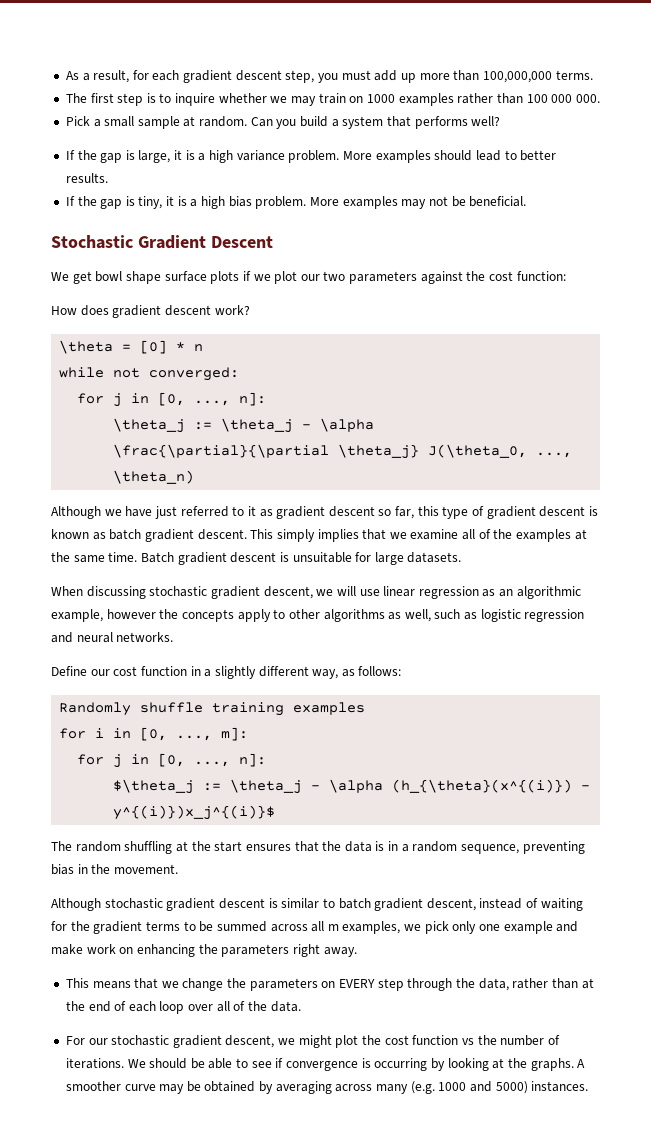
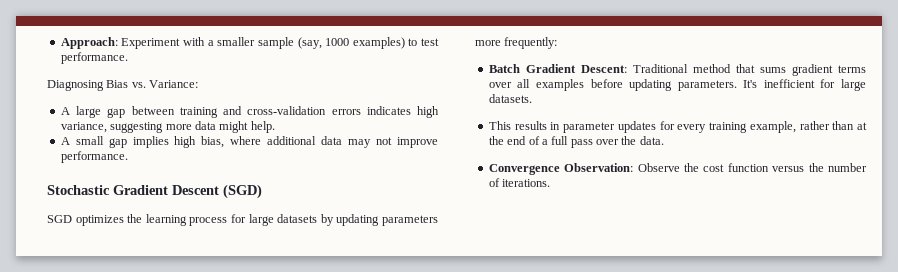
[65,70,593,83] [65,93,600,106] [65,116,501,129] [65,150,557,163] [65,173,108,183] [65,196,527,209] [51,235,273,249] [51,271,566,284] [51,305,250,318] [59,340,204,354] [59,367,240,381] [77,392,267,407] [113,418,375,433] [113,444,573,459] [113,470,195,484] [51,506,598,519] [51,529,587,542] [51,552,462,565] [51,586,581,599] [51,609,585,622] [51,632,174,643] [51,666,402,679] [59,702,366,716] [59,727,249,741] [77,753,267,768] [113,779,591,794] [113,805,276,820] [51,841,585,854] [51,864,178,875] [51,898,583,911] [51,921,579,934] [51,944,357,957] [65,978,509,991] As a result, for each gradient descent step, you must add up more than 100,000,000 terms. // The first step is to inquire whether we may train on 1000 examples rather than 100 000 000. // Pick a small sample at random. Can you build a system that performs well? // If the gap is large, it is a high variance problem. More examples should lead to better results. // If the gap is tiny, it is a high bias problem. More examples may not be beneficial. // Stochastic Gradient Descent // We get bowl shape surface plots if we plot our two parameters against the cost function: // How does gradient descent work? // \theta = [0] * n // while not converged: // for j in [0, ..., n]: // \theta_j := \theta_j - \alpha \frac{\partial}{\partial \theta_j} J(\theta_0, ..., \theta_n) // Although we have just referred to it as gradient descent so far, this type of gradient descent is known as batch gradient descent. This simply implies that we examine all of the examples at the same time. Batch gradient descent is unsuitable for large datasets. // When discussing stochastic gradient descent, we will use linear regression as an algorithmic example, however the concepts apply to other algorithms as well, such as logistic regression and neural networks. // Define our cost function in a slightly different way, as follows: // Randomly shuffle training examples // for i in [0, ..., m]: // for j in [0, ..., n]: // $\theta_j := \theta_j - \alpha (h_{\theta}(x^{(i)}) - y^{(i)})x_j^{(i)}$ // The random shuffling at the start ensures that the data is in a random sequence, preventing bias in the movement. // Although stochastic gradient descent is similar to batch gradient descent, instead of waiting for the gradient terms to be summed across all m examples, we pick only one example and make work on enhancing the parameters right away. // This means that we change the parameters on EVERY step through the data, -> [60,37,439,49] [60,52,128,64] [47,80,199,91] [60,106,439,118] [60,121,275,133] [60,136,439,148] [60,151,128,163] [47,184,262,199] [47,214,438,226] [475,37,558,49] [488,64,866,76] [488,79,866,91] [488,94,532,103] [488,121,796,133] Approach: Experiment with a smaller sample (say, 1000 examples) to test performance. // Diagnosing Bias vs. Variance: // A large gap between training and cross-validation errors indicates high variance, suggesting more data might help. // A small gap implies high bias, where additional data may not improve performance. // Stochastic Gradient Descent (SGD) // SGD optimizes the learning process for large datasets by updating parameters more frequently: // Batch Gradient Descent: Traditional method that sums gradient terms over all examples before updating parameters. It's inefficient for large datasets. // This results in parameter updates for every training example,
[128,1001,301,1014] [65,1035,359,1048] each loop over all of the data. // For our stochastic gradient descent, we might plot -> [541,136,664,148] [488,163,680,175] a full pass over the data. // Convergence Observation: Observe
[461,1038,474,1045] vs -> [772,166,805,172] versus
[127,1058,586,1071] [65,1081,589,1094] We should be able to see if convergence is occurring by looking at the graphs. A smoother curve may be obtained by averaging across many (e.g. 1000 and 5000) instances. -> (551, 183) none

